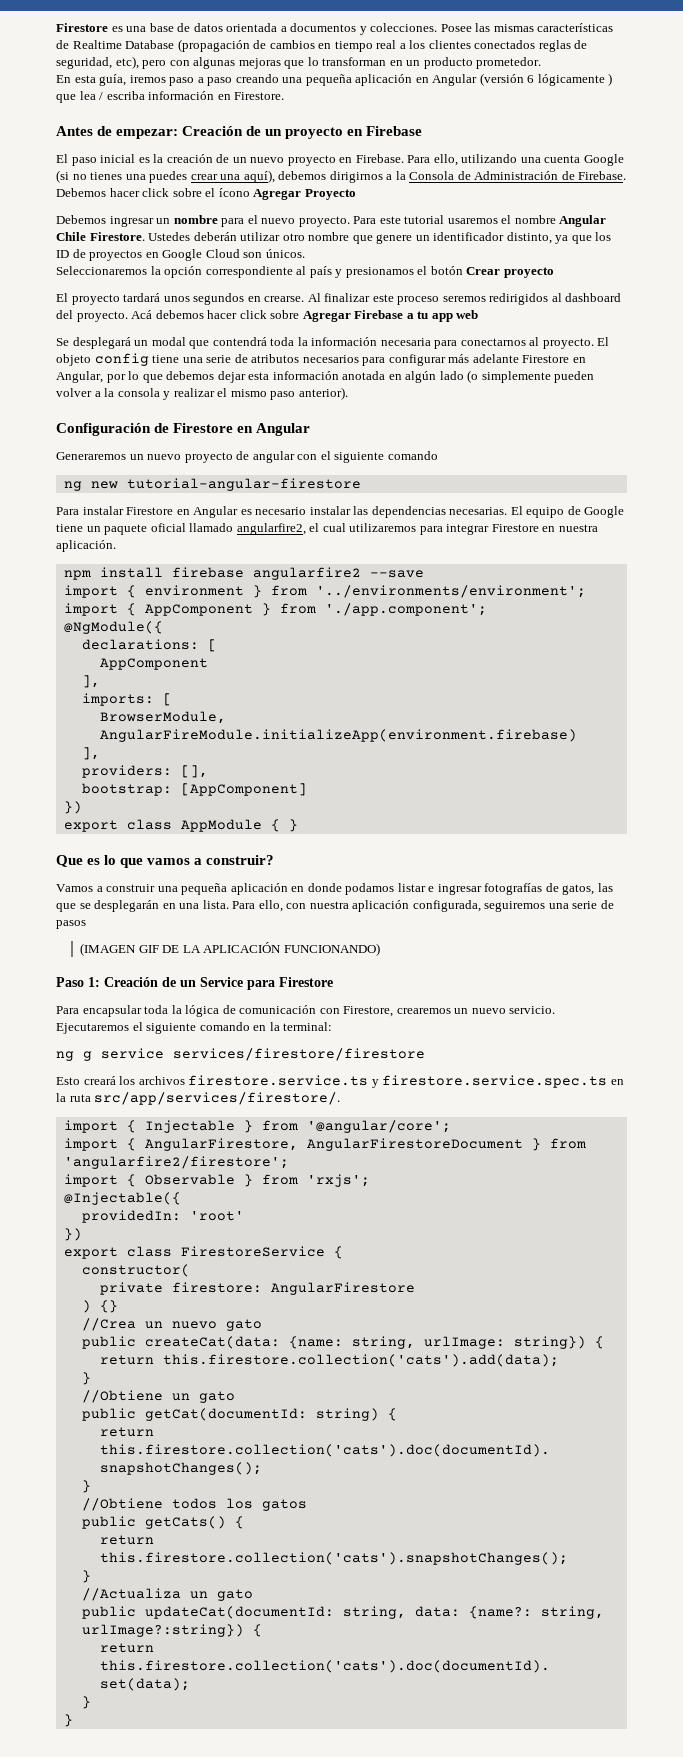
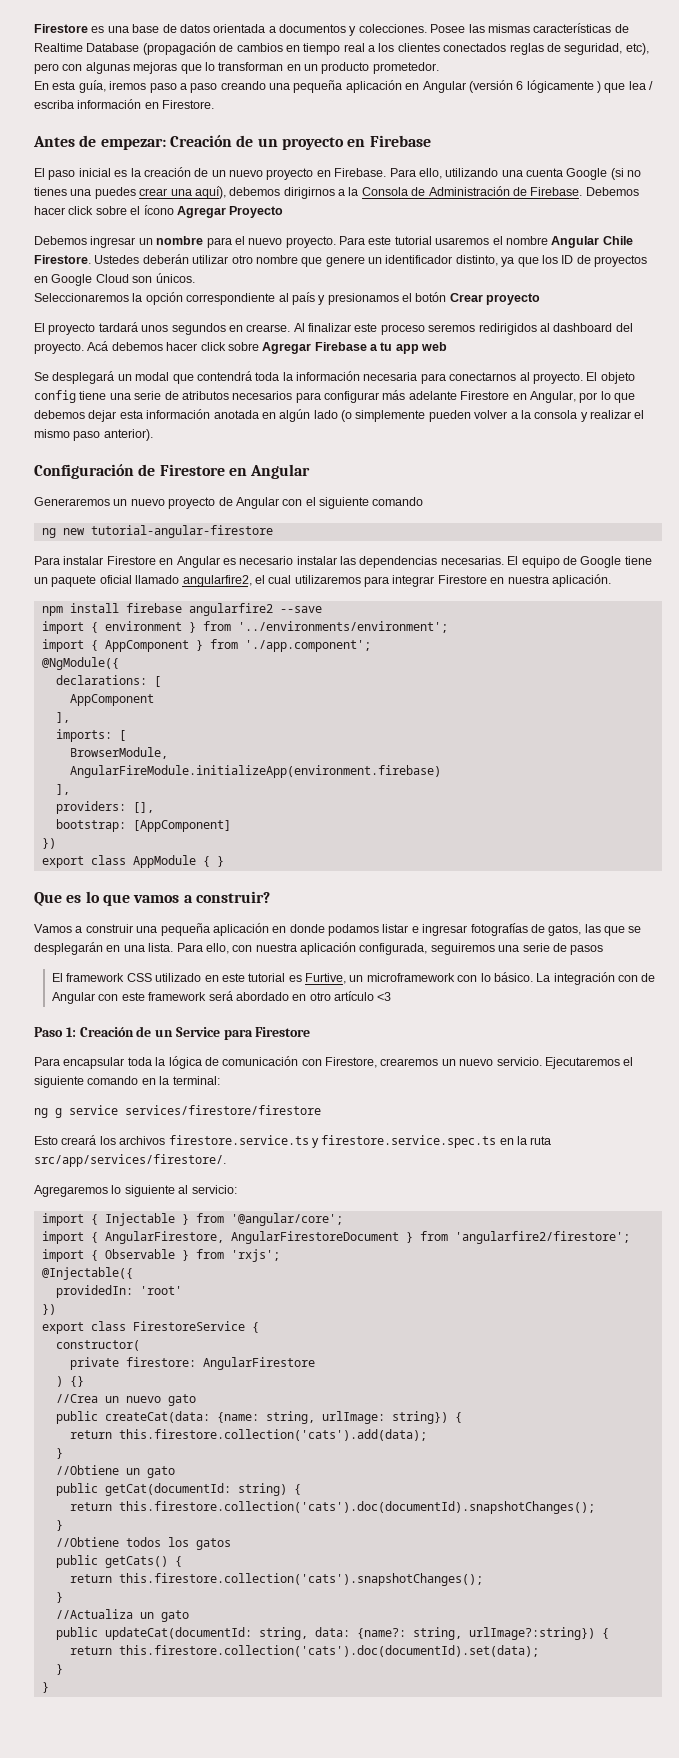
[252,451,295,463] angular -> [235,497,279,509] Angular
[80,942,380,956] (IMAGEN GIF DE LA APLICACIÓN FUNCIONANDO) -> [52,972,656,985] [52,991,392,1004] El framework CSS utilizado en este tutorial es Furtive, un microframework con lo básico. La integración con de Angular con este framework será abordado en otro artículo <3
(341, 1098) none -> [34,1185,237,1197] // Agregaremos lo siguiente al servicio:

